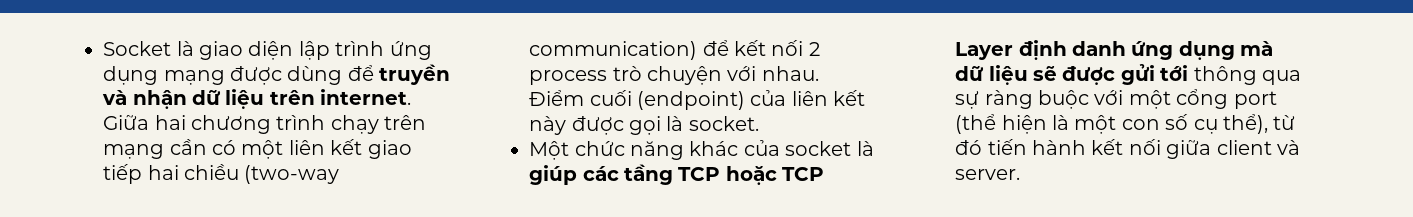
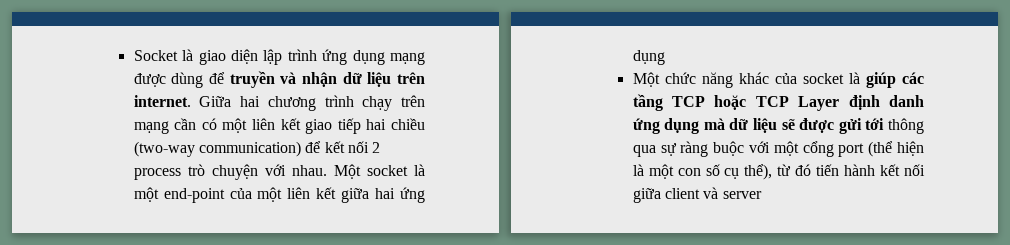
[529,90,866,110] [529,116,759,135] Điểm cuối (endpoint) của liên kết này được gọi là socket. -> [333,164,425,179] [133,187,425,203] [632,50,665,65] Một socket là một end-point của một liên kết giữa hai ứng dụng
[955,169,1021,180] server. -> [722,191,762,199] server

